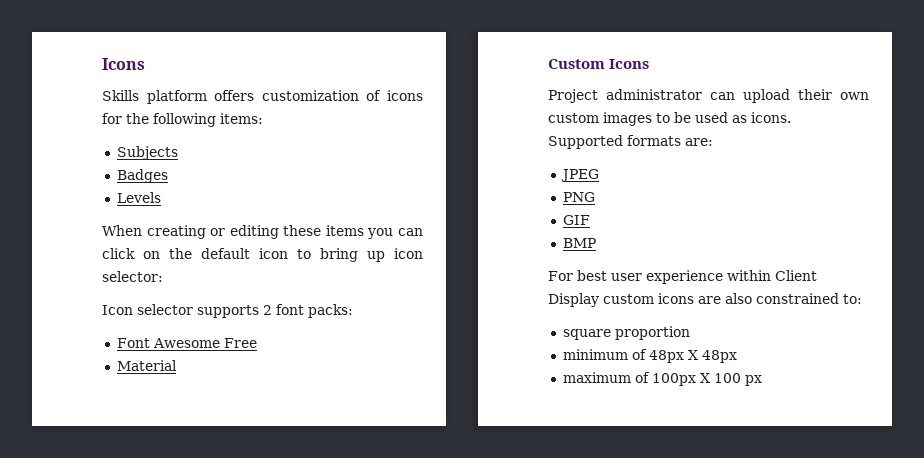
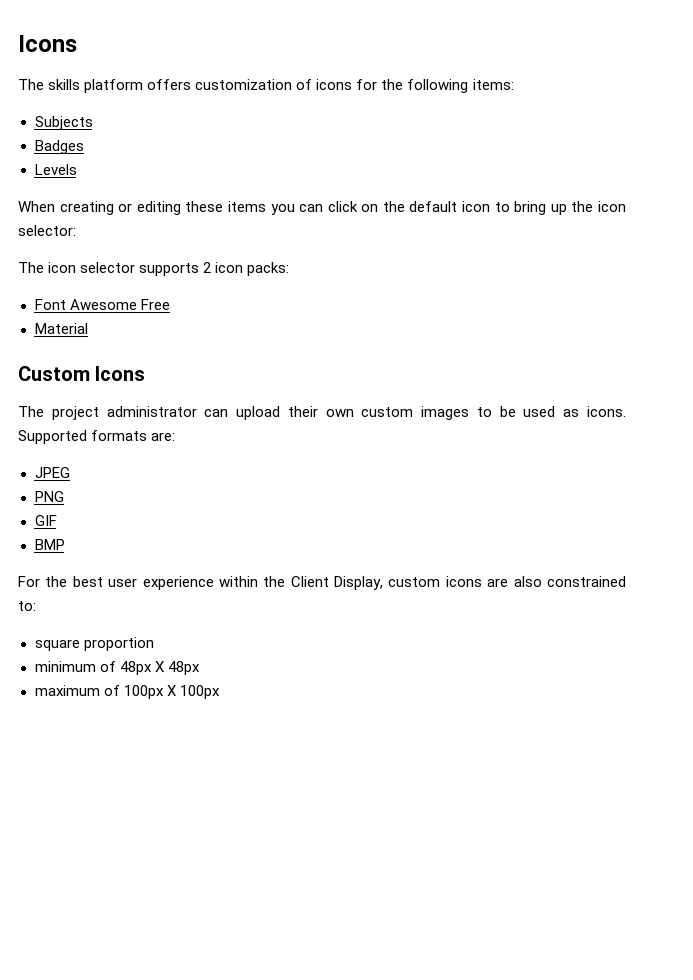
[102,58,145,70] [102,90,139,101] Icons // Skills -> [18,35,77,52] [18,79,81,90] Icons // The skills
(385, 256) none -> [571,201,594,212] the
[102,305,133,315] Icon -> [18,262,77,273] The icon
[276,304,304,315] font -> [215,262,244,273] icon
[548,89,598,103] Project -> [18,406,99,420] The project
(573, 276) none -> [45,576,68,587] the
[775,270,817,281] [548,293,599,307] Client Display -> [263,576,384,590] the Client Display,
[713,373,762,386] 100 px -> [179,685,220,699] 100px

